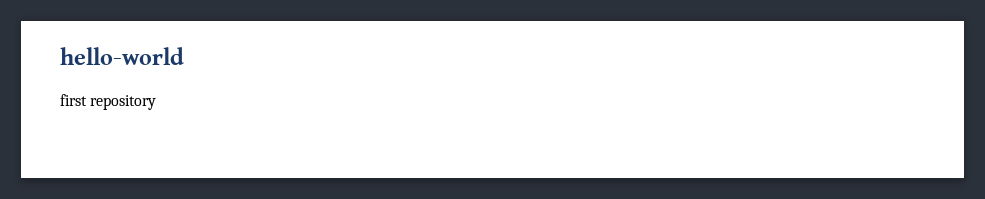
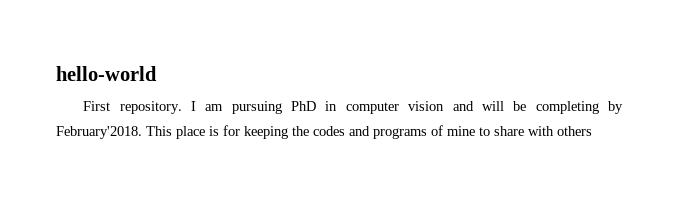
[60,94,157,110] first repository -> [83,101,623,114] [56,125,592,139] First repository. I am pursuing PhD in computer vision and will be completing by February'2018. This place is for keeping the codes and programs of mine to share with others

